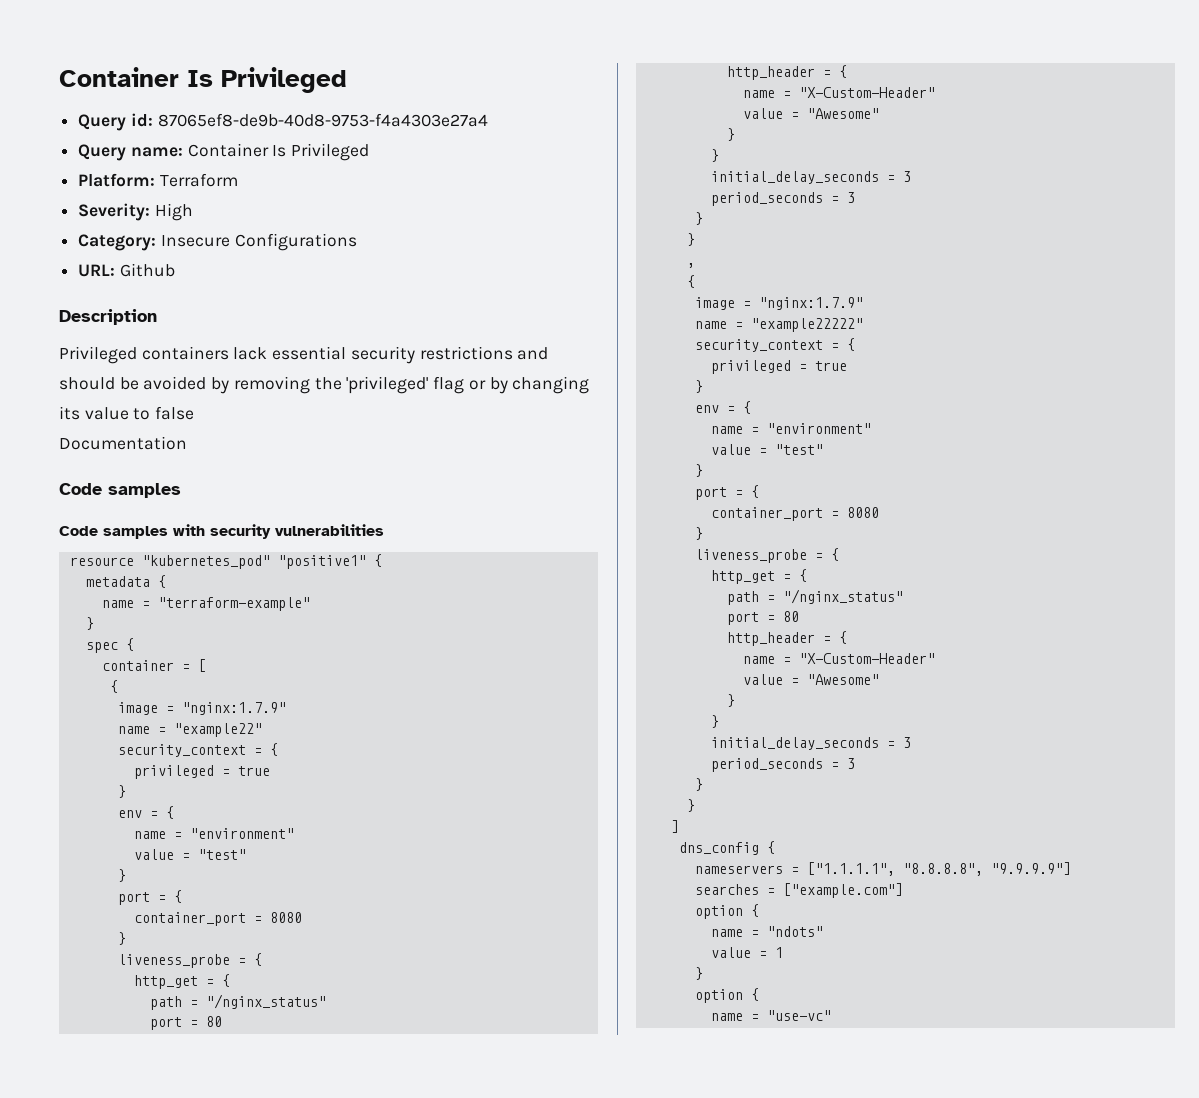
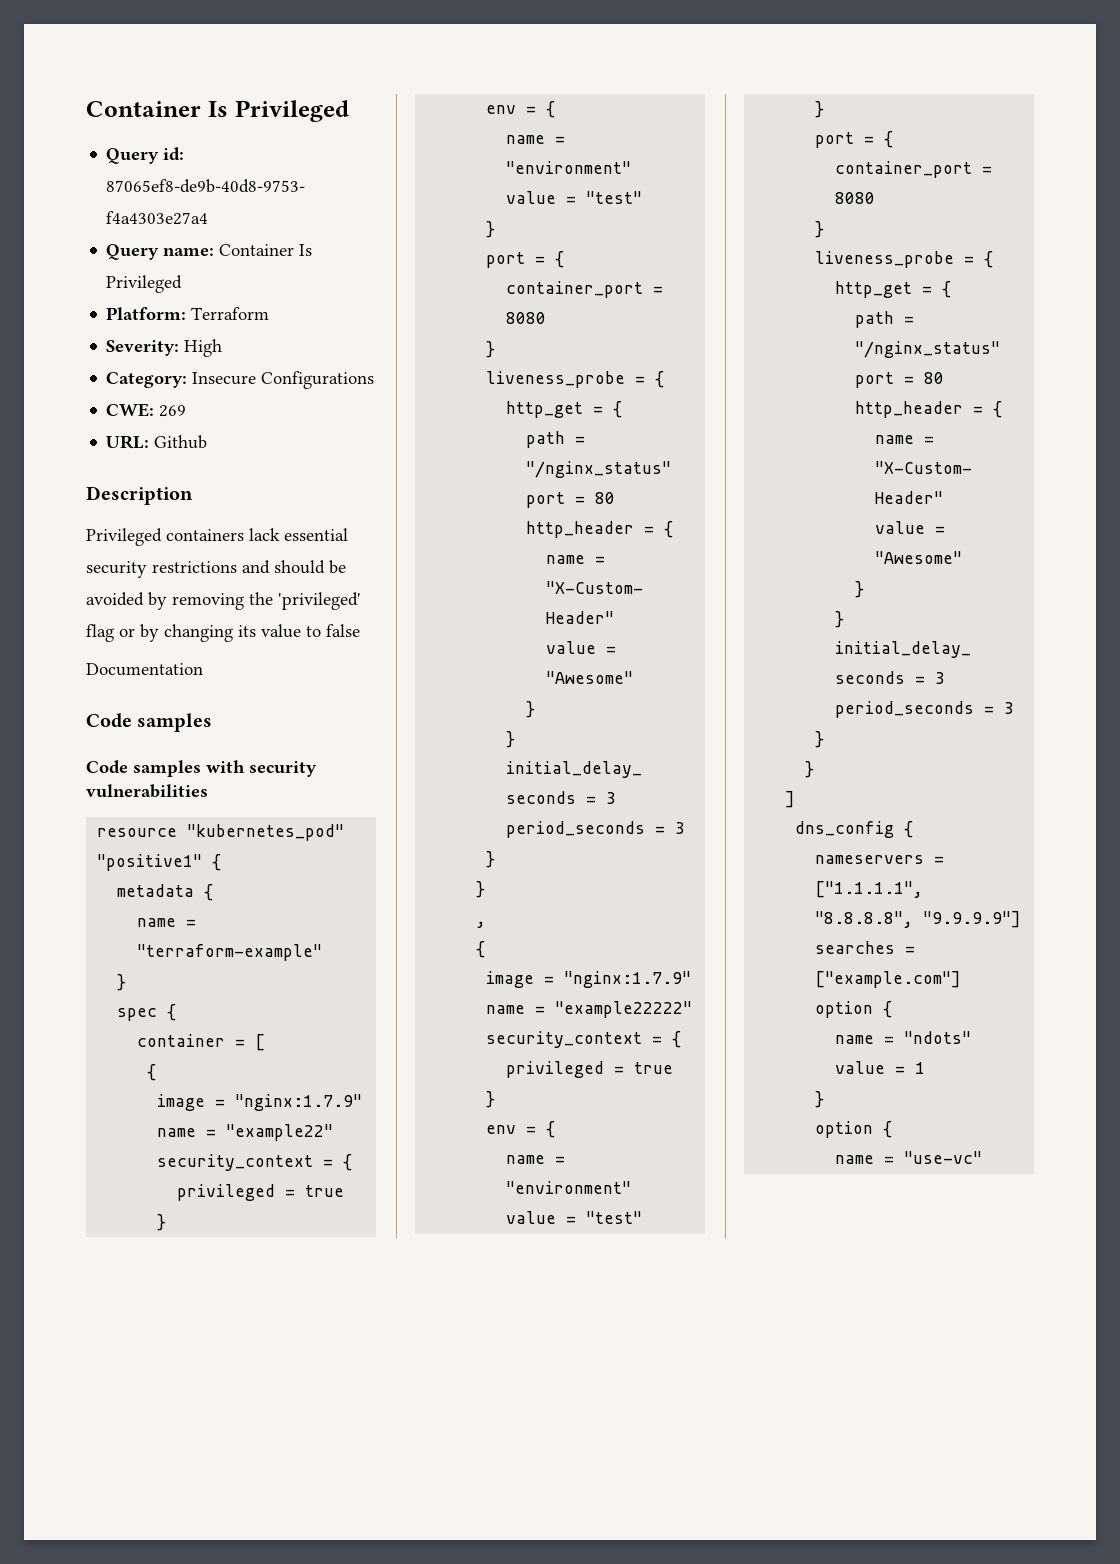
(357, 242) none -> [106,403,187,417] // CWE: 269

